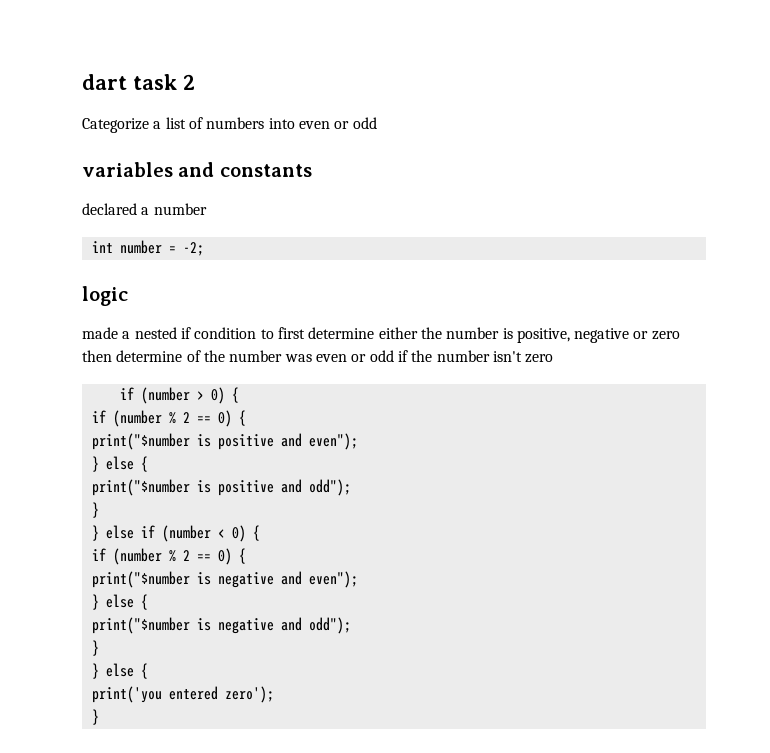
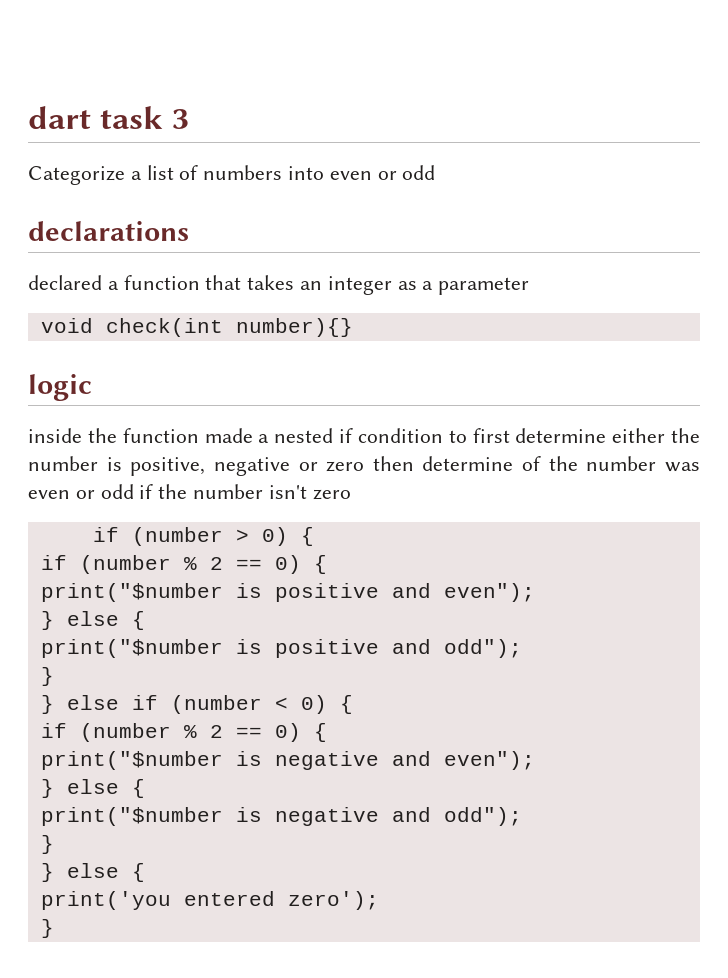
[183,74,195,90] 2 -> [172,109,190,129] 3
[82,162,312,177] variables and constants -> [28,221,189,241] declarations
[153,203,207,215] [91,240,204,256] [82,286,128,306] number // int number = -2; // logic // -> [123,275,530,295] [40,318,353,337] [28,374,92,401] [28,428,199,443] function that takes an integer as a parameter // void check(int number){} // logic // inside the function

